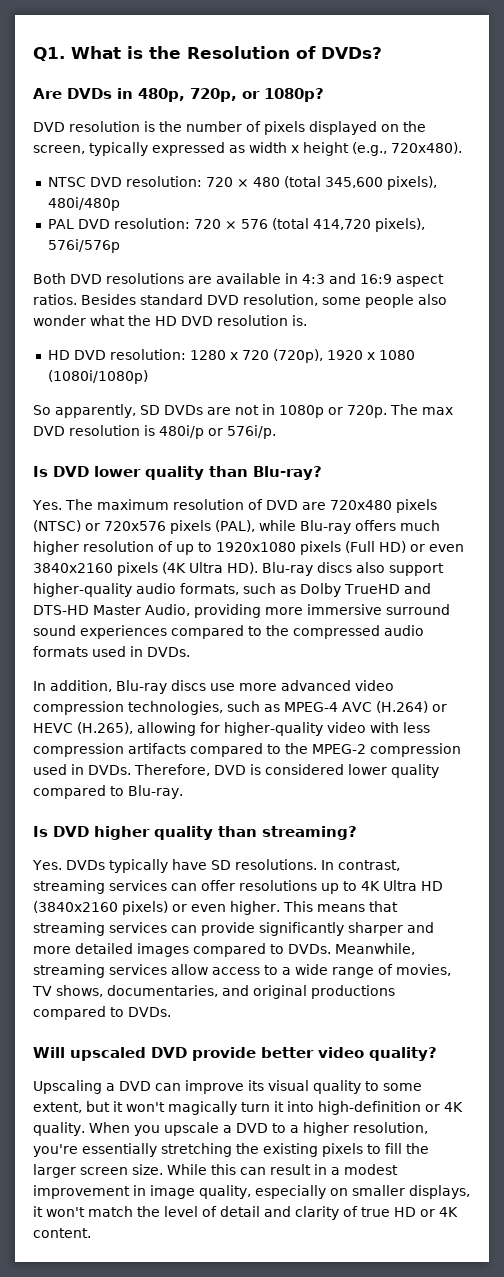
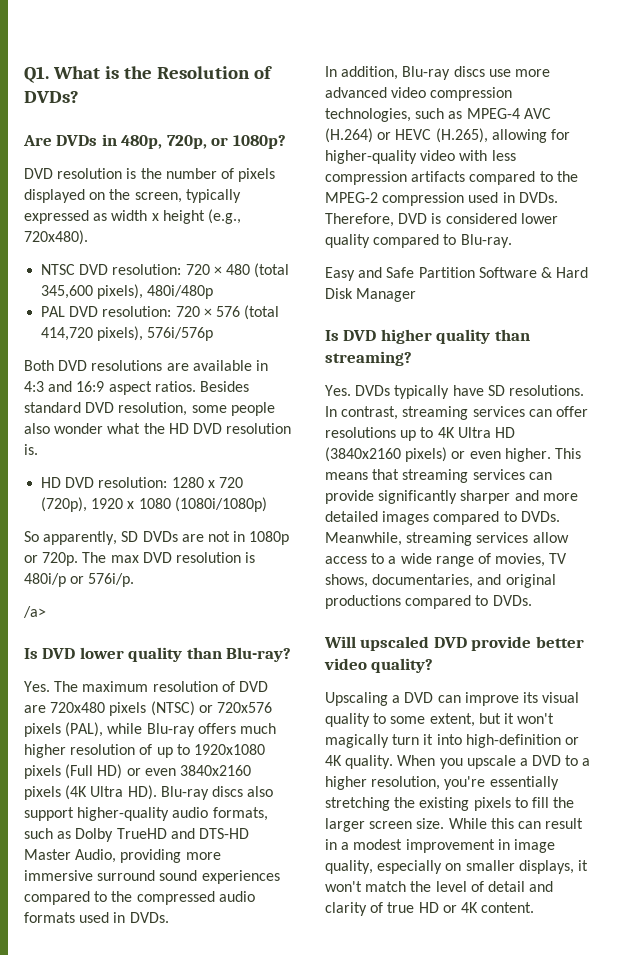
(276, 432) none -> [23,606,46,618] // /a>
(183, 792) none -> [325,267,589,281] [325,288,417,302] // Easy and Safe Partition Software & Hard Disk Manager

